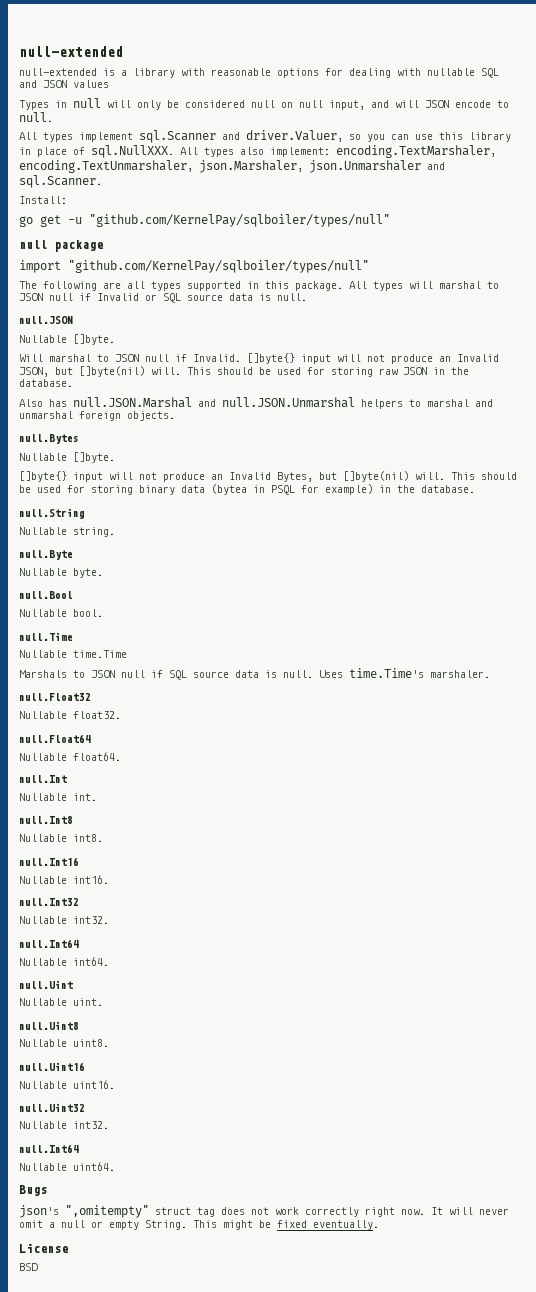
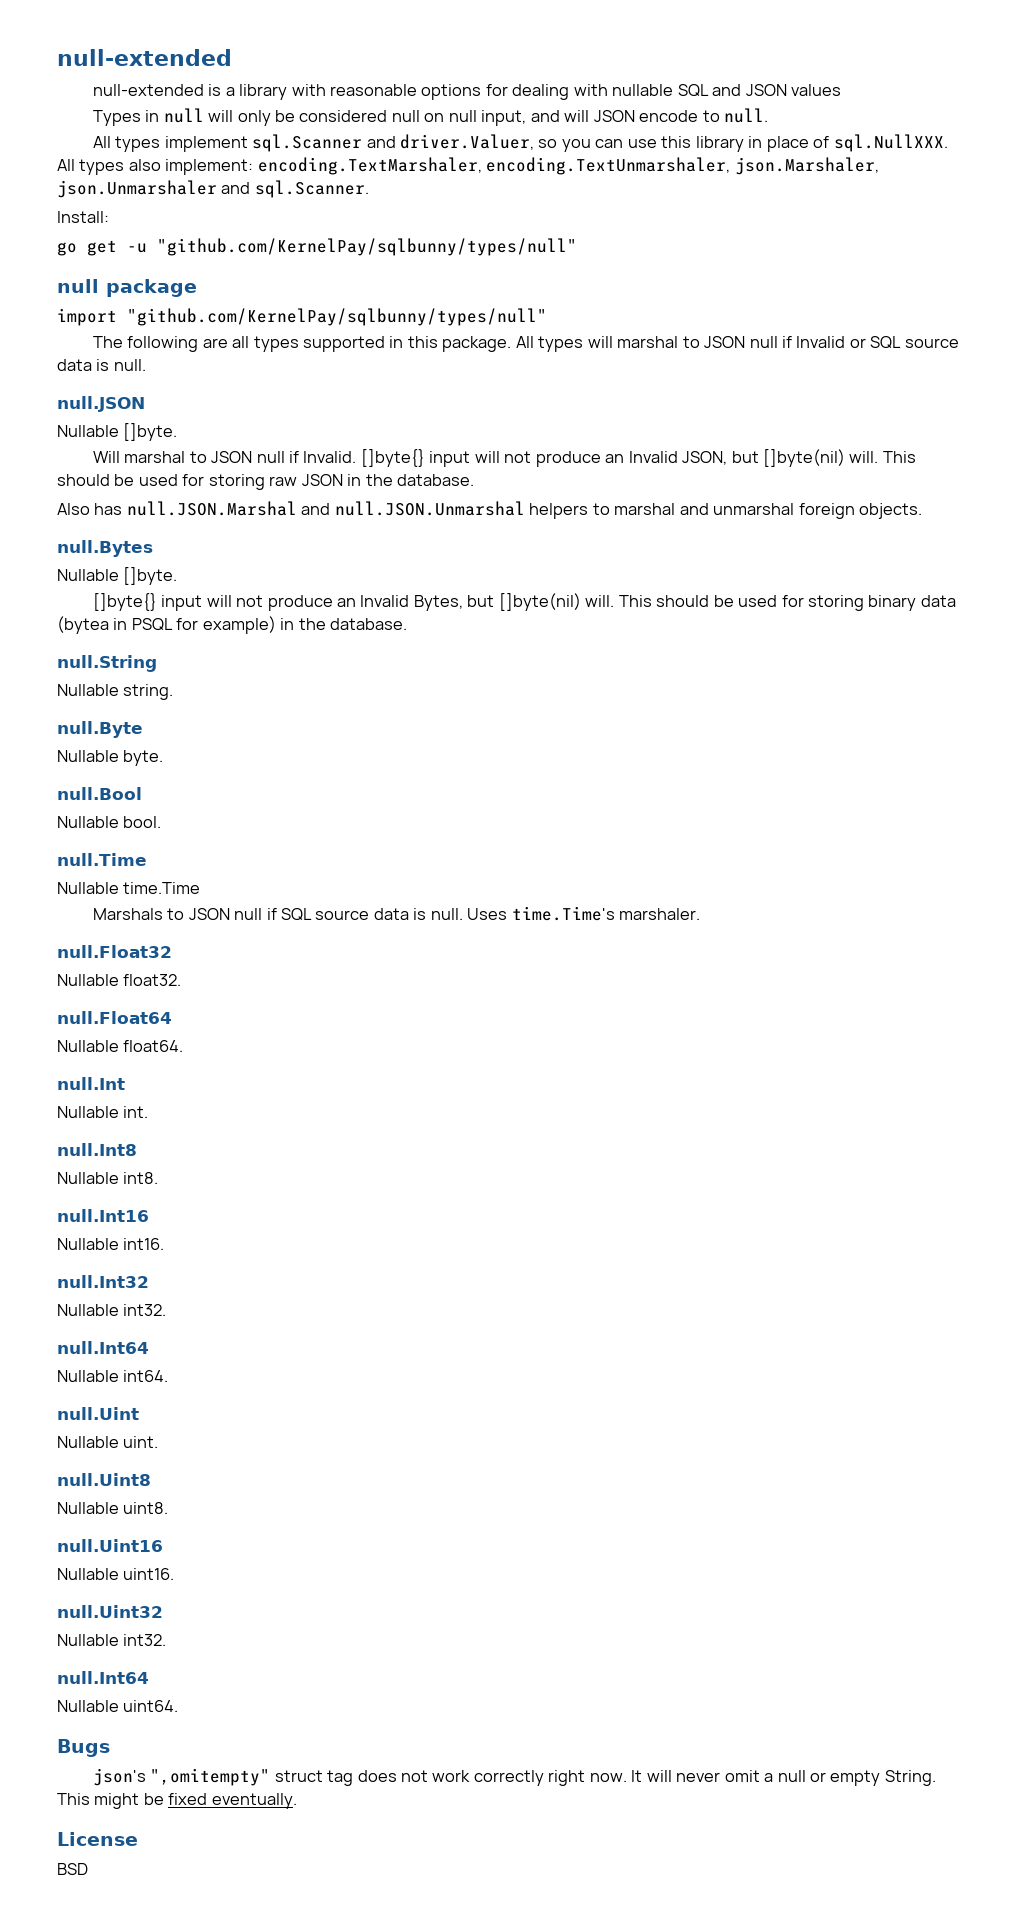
[89,214,390,227] "github.com/KernelPay/sqlboiler/types/null" -> [157,238,577,256] "github.com/KernelPay/sqlbunny/types/null"
[68,260,369,273] "github.com/KernelPay/sqlboiler/types/null" -> [127,308,547,326] "github.com/KernelPay/sqlbunny/types/null"

